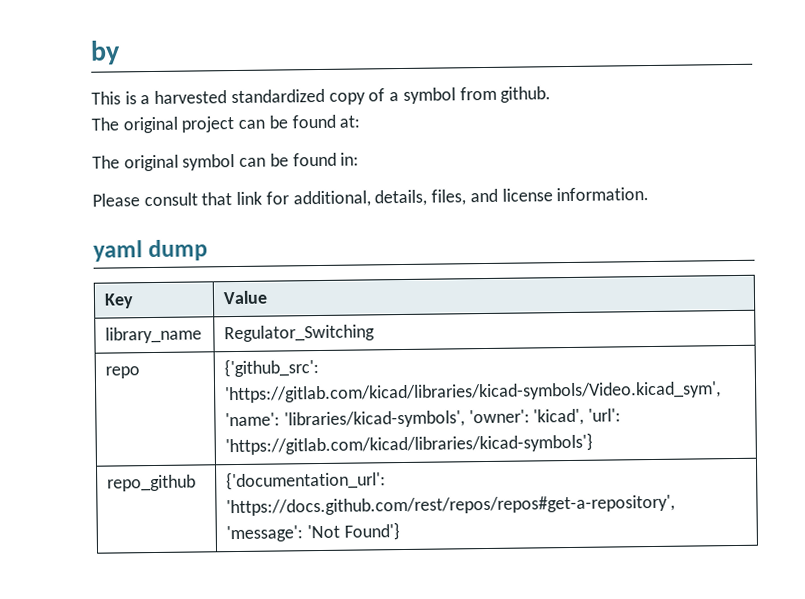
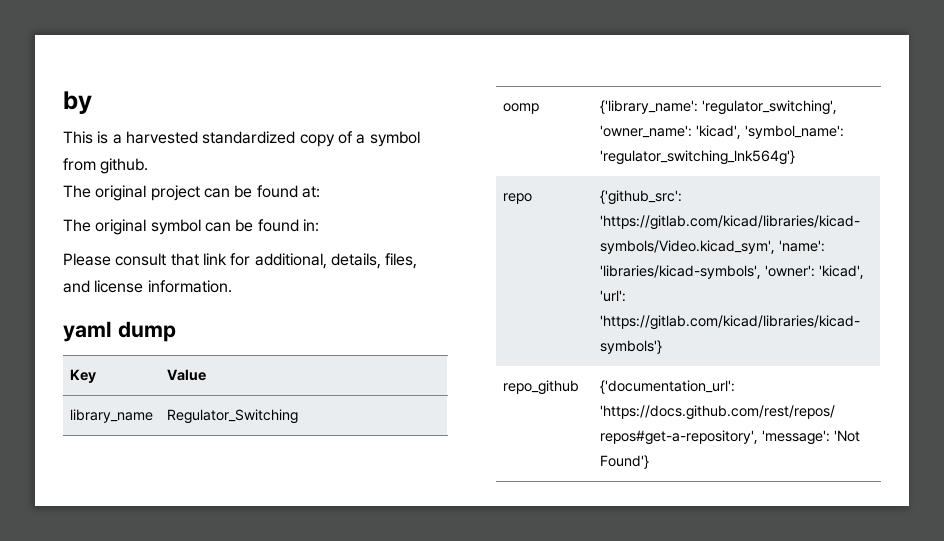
(376, 333) none -> [502,103,539,114] [599,100,837,115] [599,125,844,139] [599,150,795,165] // oomp | {'library_name': 'regulator_switching', 'owner_name': 'kicad', 'symbol_name': 'regulator_switching_lnk564g'}

